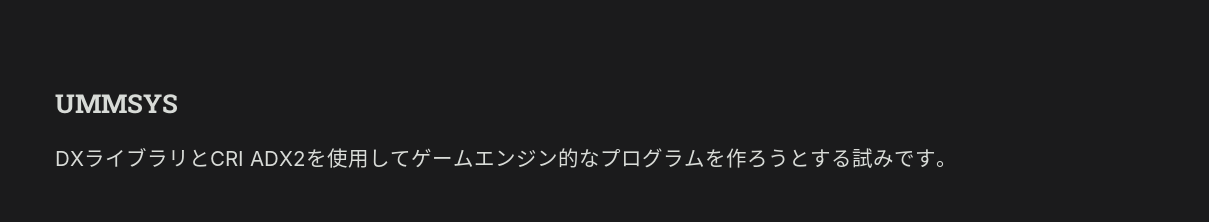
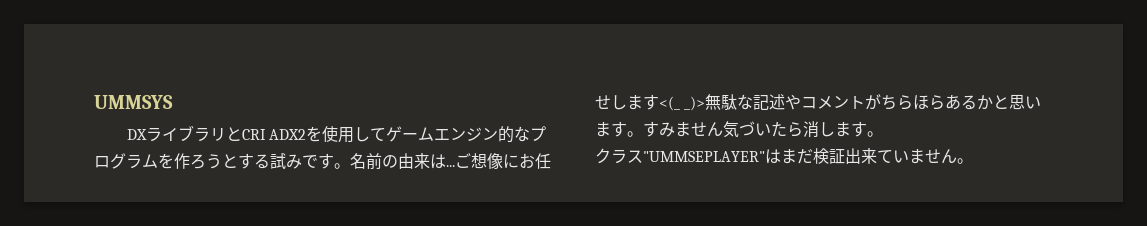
(957, 164) none -> [350,153,551,170] [595,94,1042,111] [595,121,883,138] [595,148,973,164] 名前の由来は...ご想像にお任せします<(_ _)>無駄な記述やコメントがちらほらあるかと思います。すみません気づいたら消します。 // クラス"UMMSEPLAYER"はまだ検証出来ていません。

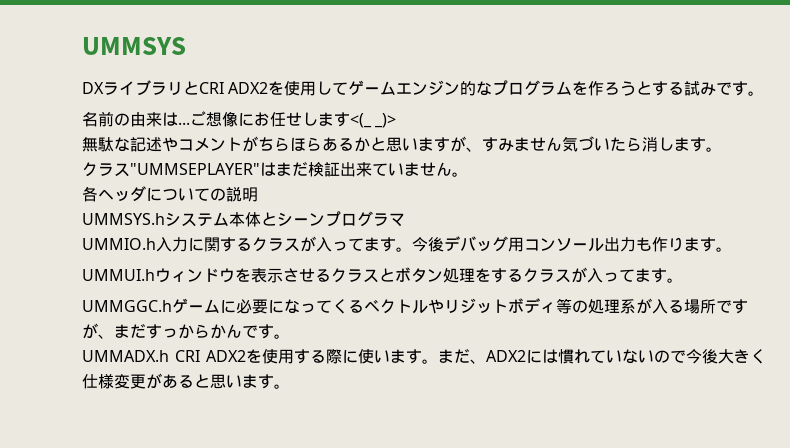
(350, 166) none -> (765, 93) //
(706, 103) none -> (397, 120) //
[627,131,643,137] 。 -> [450,136,482,152] が、
(973, 161) none -> [82,186,258,202] [82,211,405,227] [82,236,732,252] [82,267,683,283] [82,298,748,314] [82,323,290,339] [82,349,766,364] [82,373,290,389] // 各ヘッダについての説明 // UMMSYS.hシステム本体とシーンプログラマ // UMMIO.h入力に関するクラスが入ってます。今後デバッグ用コンソール出力も作ります。 // UMMUI.hウィンドウを表示させるクラスとボタン処理をするクラスが入ってます。 // UMMGGC.hゲームに必要になってくるベクトルやリジットボディ等の処理系が入る場所ですが、まだすっからかんです。 // UMMADX.h CRI ADX2を使用する際に使います。まだ、ADX2には慣れていないので今後大きく仕様変更があると思います。

